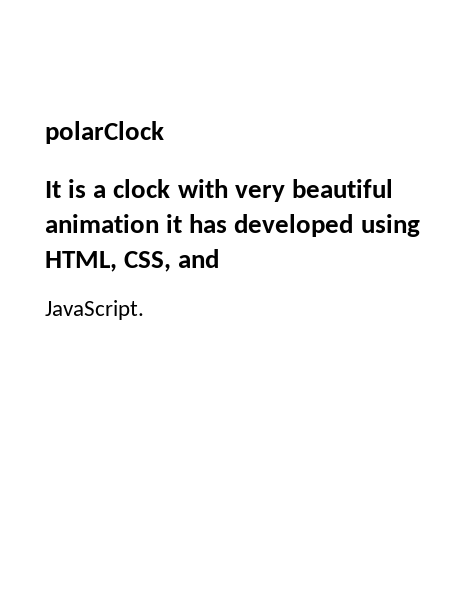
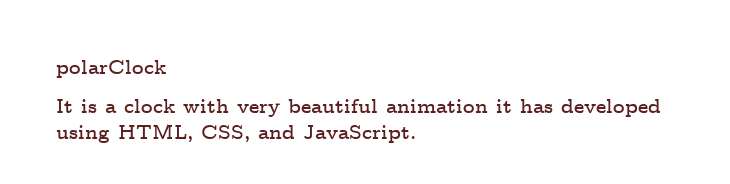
(220, 258) // -> (295, 132) none

